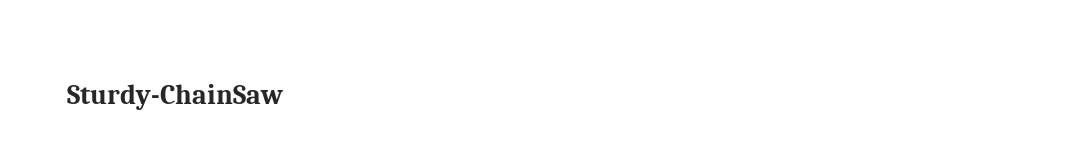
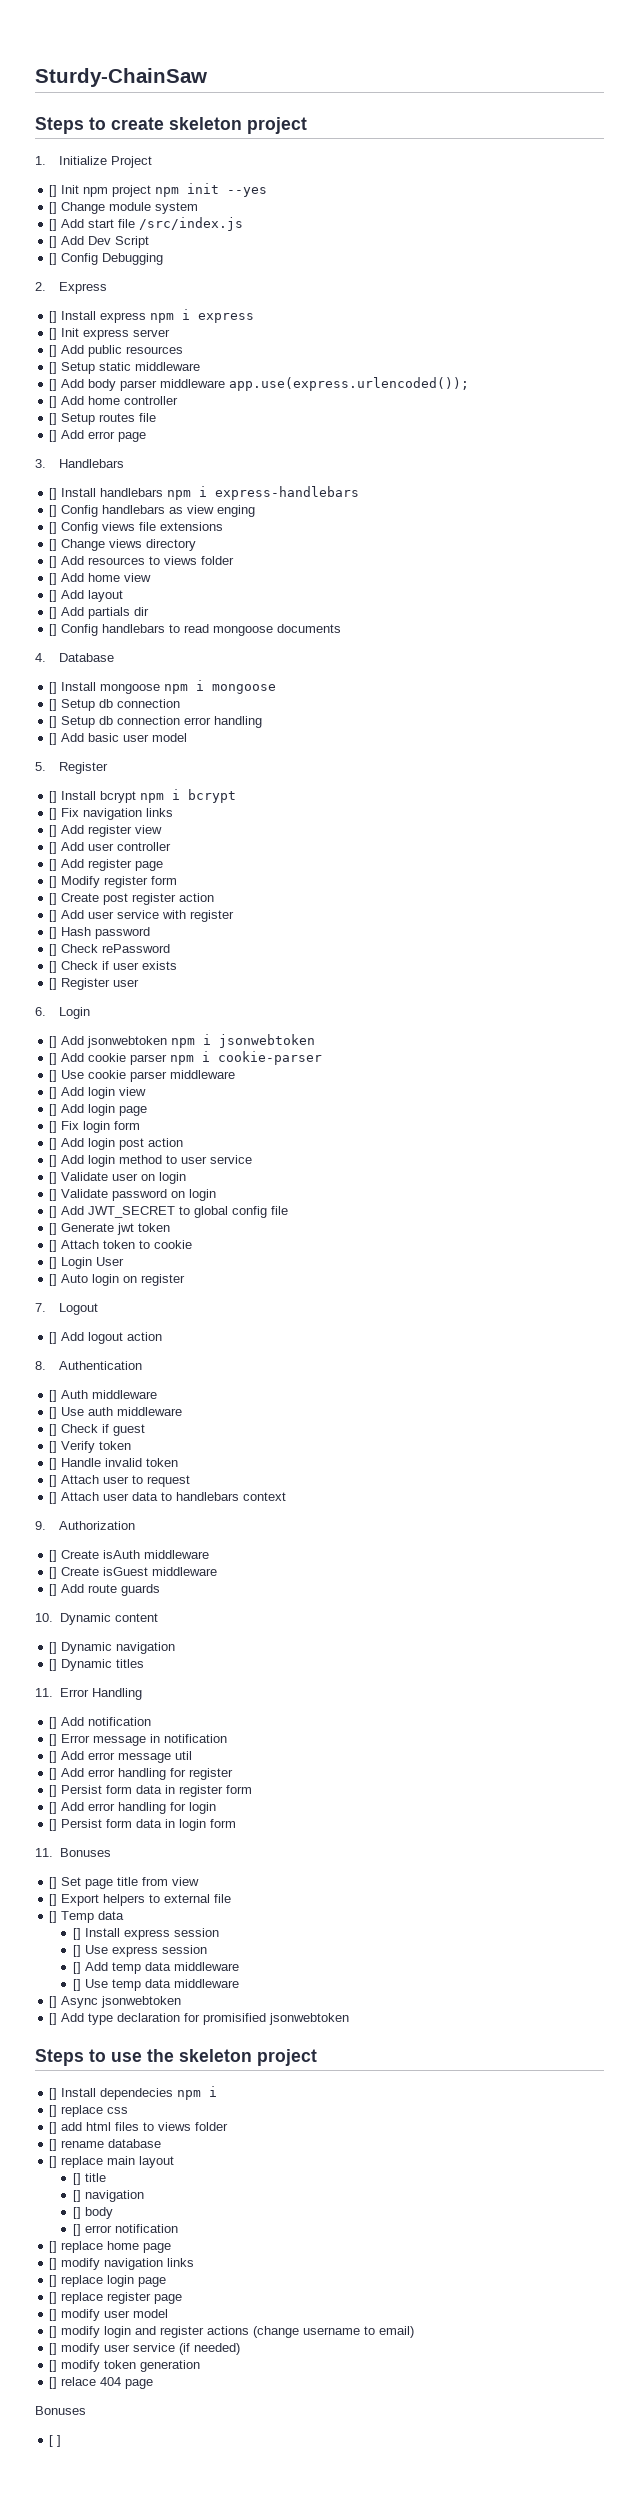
(283, 97) none -> [35,117,307,134] [35,156,152,168] [49,183,268,197] [49,202,199,214] [49,217,244,231] [49,236,150,248] [49,253,164,265] [35,282,107,294] [49,309,255,323] [49,328,171,340] [49,345,184,357] [49,362,201,374] [49,377,470,391] [49,396,179,408] [49,413,157,425] [49,430,147,442] [35,459,124,468] [49,486,360,500] [49,505,256,517] [49,522,224,534] [49,539,197,551] [49,556,235,568] [49,573,152,585] [49,590,124,602] [49,607,150,619] [49,624,342,636] [35,653,114,662] [49,680,277,694] [49,699,181,711] [49,716,263,728] [49,733,188,745] [35,762,108,774] [49,789,237,803] [49,808,174,820] [49,825,163,837] [49,842,172,854] [49,859,164,871] [49,876,178,888] [49,893,215,905] [49,910,235,922] [49,927,151,939] [49,944,171,956] [49,961,178,973] [49,978,140,990] [35,1007,90,1019] [49,1034,316,1048] [49,1051,323,1065] [49,1070,236,1082] [49,1087,147,1099] [49,1104,148,1116] [49,1121,141,1133] [49,1138,184,1150] [49,1155,253,1167] [49,1172,187,1184] [49,1189,217,1201] [49,1206,289,1218] [49,1223,171,1235] [49,1240,193,1252] [49,1257,125,1269] [49,1274,186,1286] [35,1303,98,1315] [49,1332,163,1344] [35,1361,142,1370] [49,1390,158,1402] [49,1407,183,1419] [49,1424,146,1436] [49,1441,132,1453] [49,1458,179,1470] [49,1475,191,1487] [49,1492,287,1504] [35,1521,135,1530] [49,1550,210,1562] [49,1567,218,1579] [49,1584,161,1596] [35,1613,158,1625] [49,1642,176,1654] [49,1659,145,1671] [35,1688,142,1700] [49,1717,152,1729] [49,1734,228,1746] [49,1751,193,1763] [49,1768,234,1780] [49,1785,253,1797] [49,1802,217,1814] [49,1819,237,1831] [35,1848,111,1857] [49,1877,200,1889] [49,1894,232,1906] [49,1911,125,1923] [72,1928,219,1940] [72,1945,207,1957] [72,1962,239,1974] [72,1979,239,1991] [49,1996,182,2008] [49,2013,350,2025] [35,2049,317,2066] [49,2086,218,2100] [49,2105,129,2117] [49,2122,229,2134] [49,2139,162,2151] [49,2156,175,2168] [72,2173,106,2185] [72,2190,144,2202] [72,2207,113,2219] [72,2224,178,2236] [49,2241,172,2253] [49,2258,195,2270] [49,2275,167,2287] [49,2292,183,2304] [49,2309,169,2321] [49,2326,415,2338] [49,2343,241,2355] [49,2360,201,2372] [49,2377,154,2389] [35,2406,86,2415] [49,2435,62,2447] // Steps to create skeleton project // 1. Initialize Project // [] Init npm project npm init --yes // [] Change module system // [] Add start file /src/index.js // [] Add Dev Script // [] Config Debugging // 2. Express // [] Install express npm i express // [] Init express server // [] Add public resources // [] Setup static middleware // [] Add body parser middleware app.use(express.urlencoded()); // [] Add home controller // [] Setup routes file // [] Add error page // 3. Handlebars // [] Install handlebars npm i express-handlebars // [] Config handlebars as view enging // [] Config views file extensions // [] Change views directory // [] Add resources to views folder // [] Add home view // [] Add layout // [] Add partials dir // [] Config handlebars to read mongoose documents // 4. Database // [] Install mongoose npm i mongoose // [] Setup db connection // [] Setup db connection error handling // [] Add basic user model // 5. Register // [] Install bcrypt npm i bcrypt // [] Fix navigation links // [] Add register view // [] Add user controller // [] Add register page // [] Modify register form // [] Create post register action // [] Add user service with register // [] Hash password // [] Check rePassword // [] Check if user exists // [] Register user // 6. Login // [] Add jsonwebtoken npm i jsonwebtoken // [] Add cookie parser npm i cookie-parser // [] Use cookie parser middleware // [] Add login view // [] Add login page // [] Fix login form // [] Add login post action // [] Add login method to user service // [] Validate user on login // [] Validate password on login // [] Add JWT_SECRET to global config file // [] Generate jwt token // [] Attach token to cookie // [] Login User // [] Auto login on register // 7. Logout // [] Add logout action // 8. Authentication // [] Auth middleware // [] Use auth middleware // [] Check if guest // [] Verify token // [] Handle invalid token // [] Attach user to request // [] Attach user data to handlebars context // 9. Authorization // [] Create isAuth middleware // [] Create isGuest middleware // [] Add route guards // 10. Dynamic content // [] Dynamic navigation // [] Dynamic titles // 11. Error Handling // [] Add notification // [] Error message in notification // [] Add error message util // [] Add error handling for register // [] Persist form data in register form // [] Add error handling for login // [] Persist form data in login form // 11. Bonuses // [] Set page title from view // [] Export helpers to external file // [] Temp data // [] Install express session // [] Use express session // [] Add temp data middleware // [] Use temp data middleware // [] Async jsonwebtoken // [] Add type declaration for promisified jsonwebtoken // Steps to use the skeleton project // [] Install dependecies npm i // [] replace css // [] add html files to views folder // [] rename database // [] replace main layout // [] title // [] navigation // [] body // [] error notification // [] replace home page // [] modify navigation links // [] replace login page // [] replace register page // [] modify user model // [] modify login and register actions (change username to email) // [] modify user service (if needed) // [] modify token generation // [] relace 404 page // Bonuses // [ ]

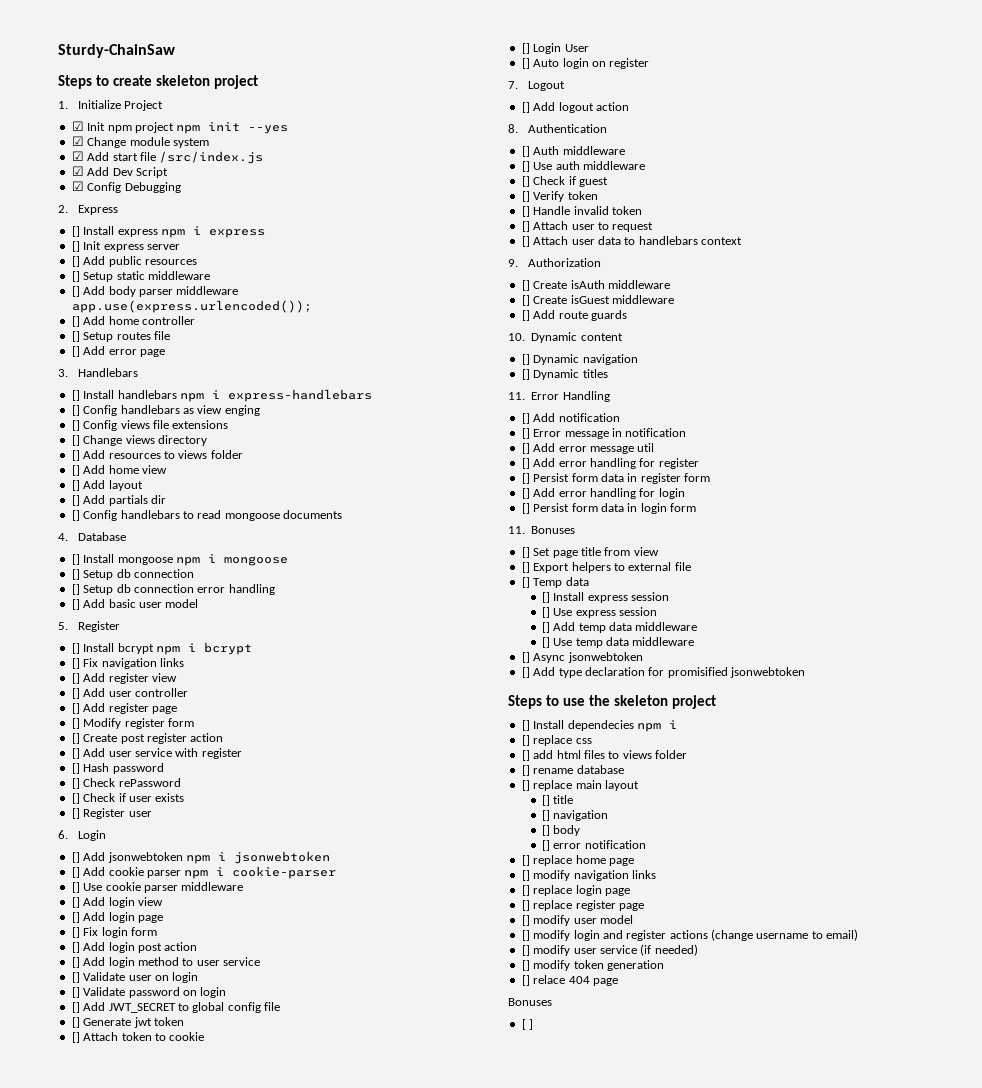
[49,185,58,197] [] -> [71,121,84,131] ☑
[49,202,58,214] [] -> [71,136,84,146] ☑
[49,219,58,231] [] -> [71,151,84,161] ☑
[49,236,58,248] [] -> [71,166,84,176] ☑
[49,253,58,265] [] -> [71,181,84,191] ☑

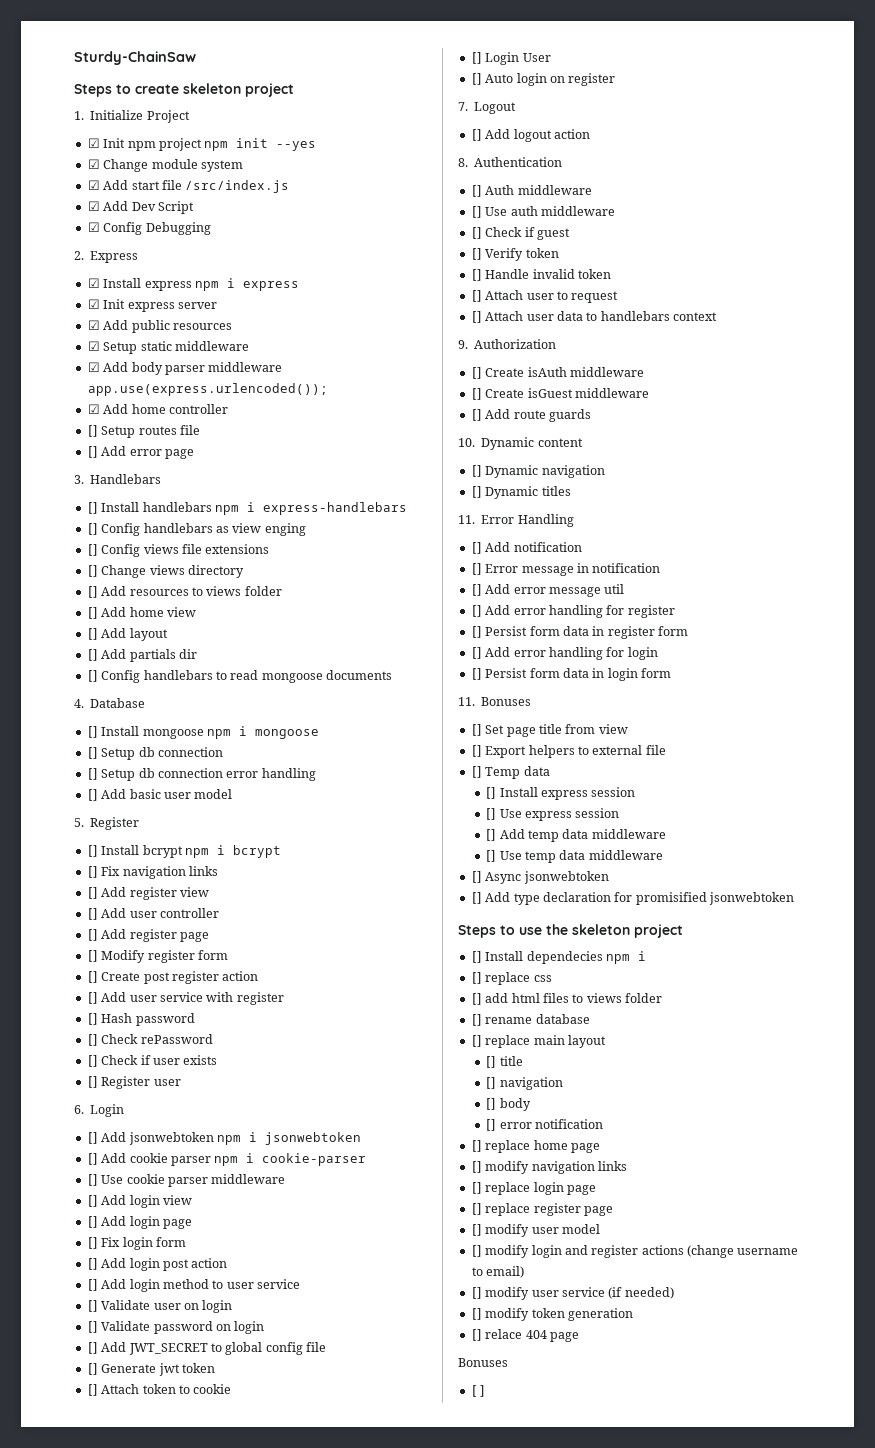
[71,226,80,237] [] -> [87,278,100,288] ☑
[71,241,80,252] [] -> [87,299,100,309] ☑
[71,256,80,267] [] -> [87,320,100,330] ☑
[71,271,80,282] [] -> [87,341,100,351] ☑
[71,286,80,297] [] -> [87,362,100,372] ☑
[71,316,80,327] [] -> [87,404,100,414] ☑

